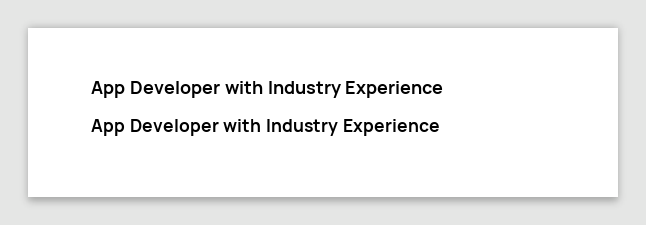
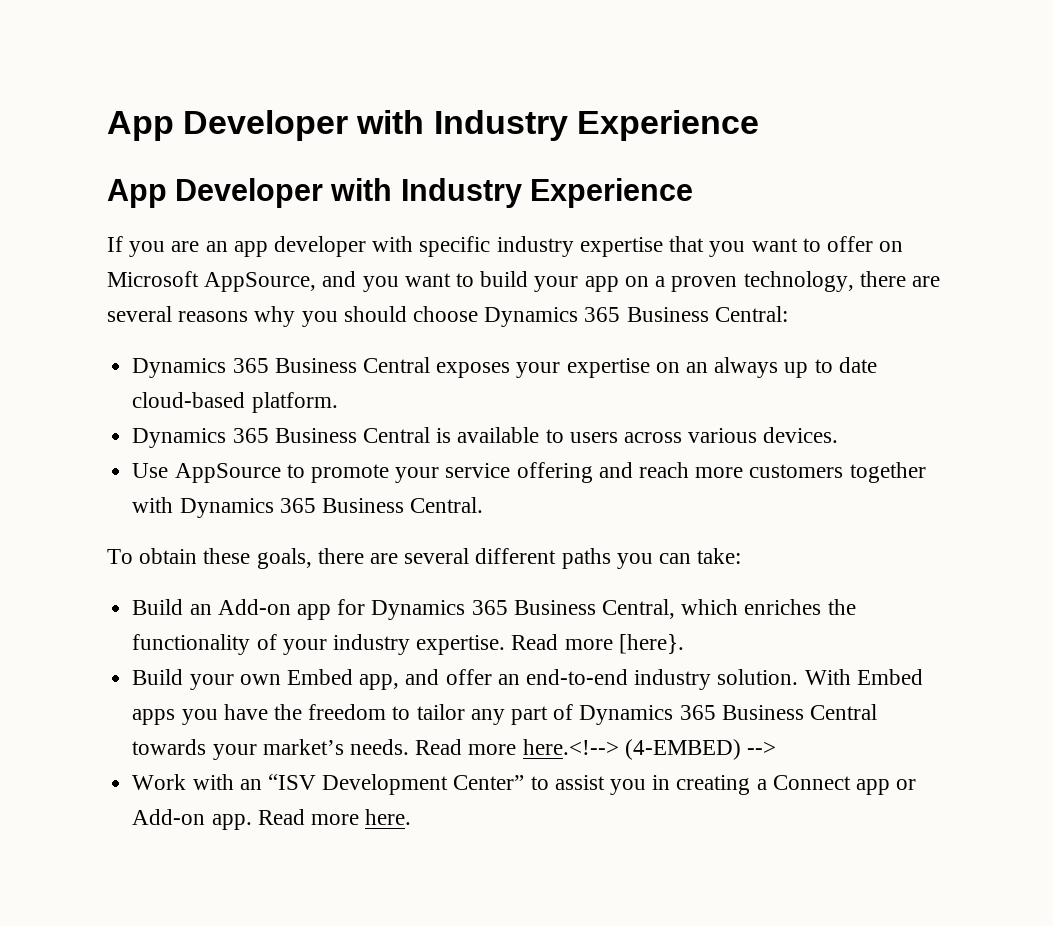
(440, 127) none -> [107,236,904,257] [107,271,940,292] [107,306,788,327] [132,357,877,378] [132,392,338,413] [132,427,839,448] [132,462,926,483] [132,497,484,518] [107,548,742,569] [132,599,856,620] [132,634,684,655] [132,669,923,690] [132,704,878,725] [132,739,776,760] [132,774,917,795] [132,809,412,830] // If you are an app developer with specific industry expertise that you want to offer on Microsoft AppSource, and you want to build your app on a proven technology, there are several reasons why you should choose Dynamics 365 Business Central: // Dynamics 365 Business Central exposes your expertise on an always up to date cloud-based platform. // Dynamics 365 Business Central is available to users across various devices. // Use AppSource to promote your service offering and reach more customers together with Dynamics 365 Business Central. // To obtain these goals, there are several different paths you can take: // Build an Add-on app for Dynamics 365 Business Central, which enriches the functionality of your industry expertise. Read more [here}. // Build your own Embed app, and offer an end-to-end industry solution. With Embed apps you have the freedom to tailor any part of Dynamics 365 Business Central towards your market’s needs. Read more here.<!--> (4-EMBED) --> // Work with an “ISV Development Center” to assist you in creating a Connect app or Add-on app. Read more here.

